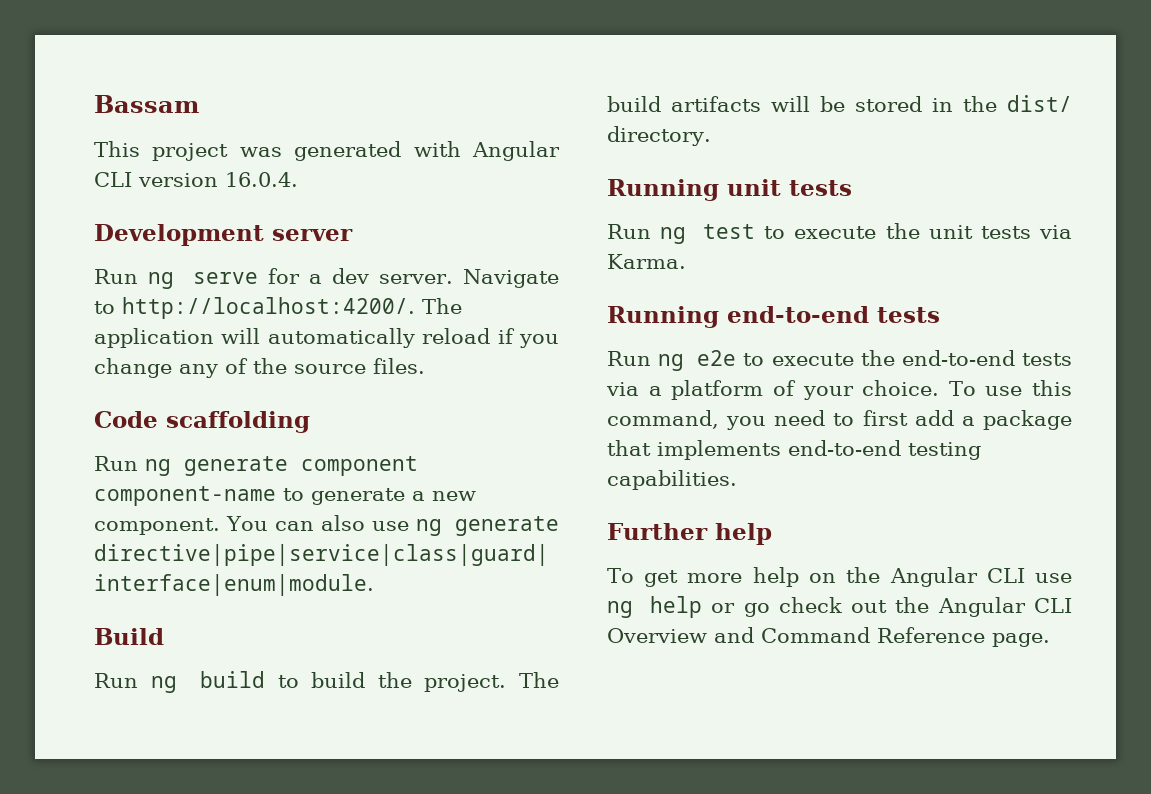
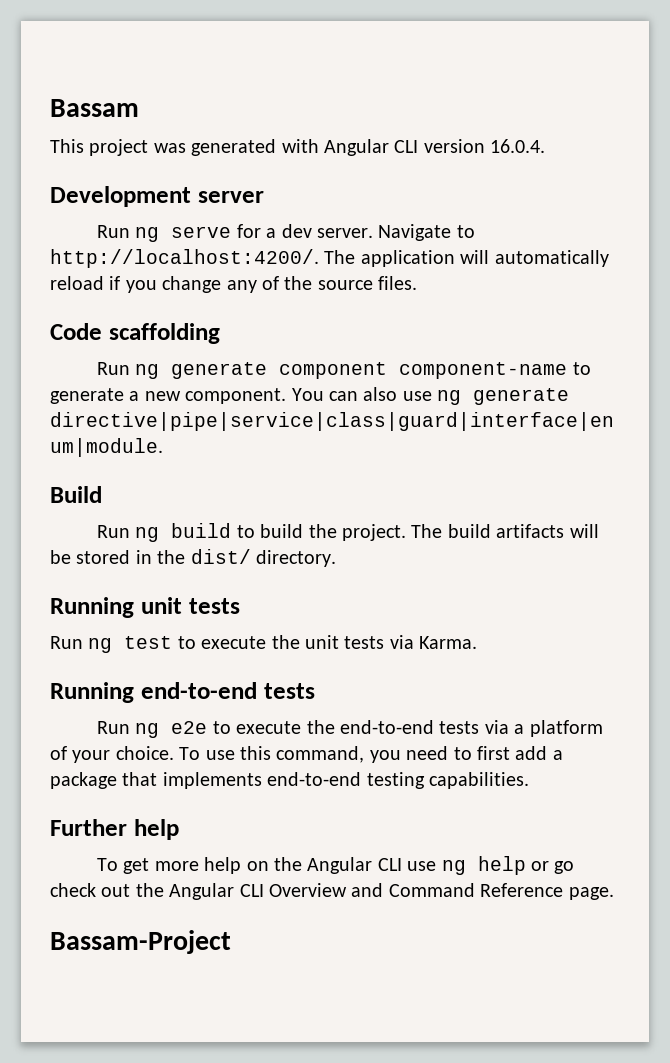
(1050, 640) none -> [50,930,231,954] // Bassam-Project

